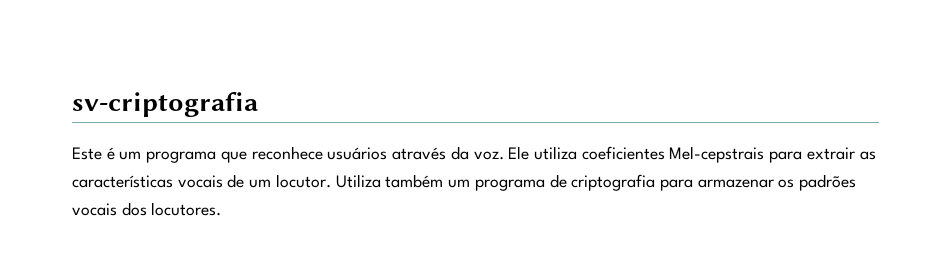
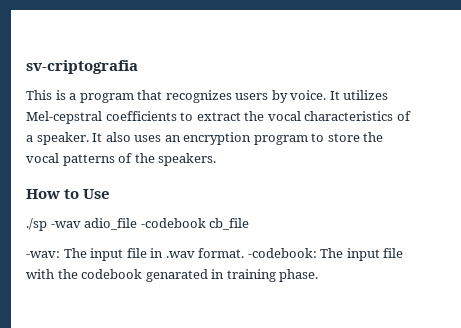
[72,146,876,163] [72,174,857,191] [72,202,222,216] Este é um programa que reconhece usuários através da voz. Ele utiliza coeficientes Mel-cepstrais para extrair as características vocais de um locutor. Utiliza também um programa de criptografia para armazenar os padrões vocais dos locutores. -> [26,90,389,103] [26,111,411,124] [26,132,384,145] [26,153,217,166] [26,189,111,199] [26,218,250,231] [26,248,404,261] [26,269,319,282] This is a program that recognizes users by voice. It utilizes Mel-cepstral coefficients to extract the vocal characteristics of a speaker. It also uses an encryption program to store the vocal patterns of the speakers. // How to Use // ./sp -wav adio_file -codebook cb_file // -wav: The input file in .wav format. -codebook: The input file with the codebook genarated in training phase.

